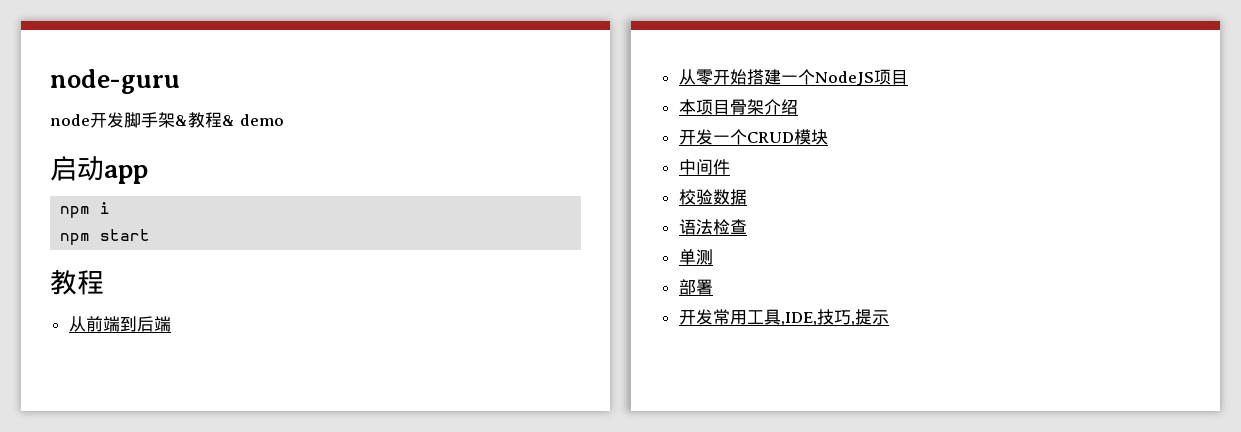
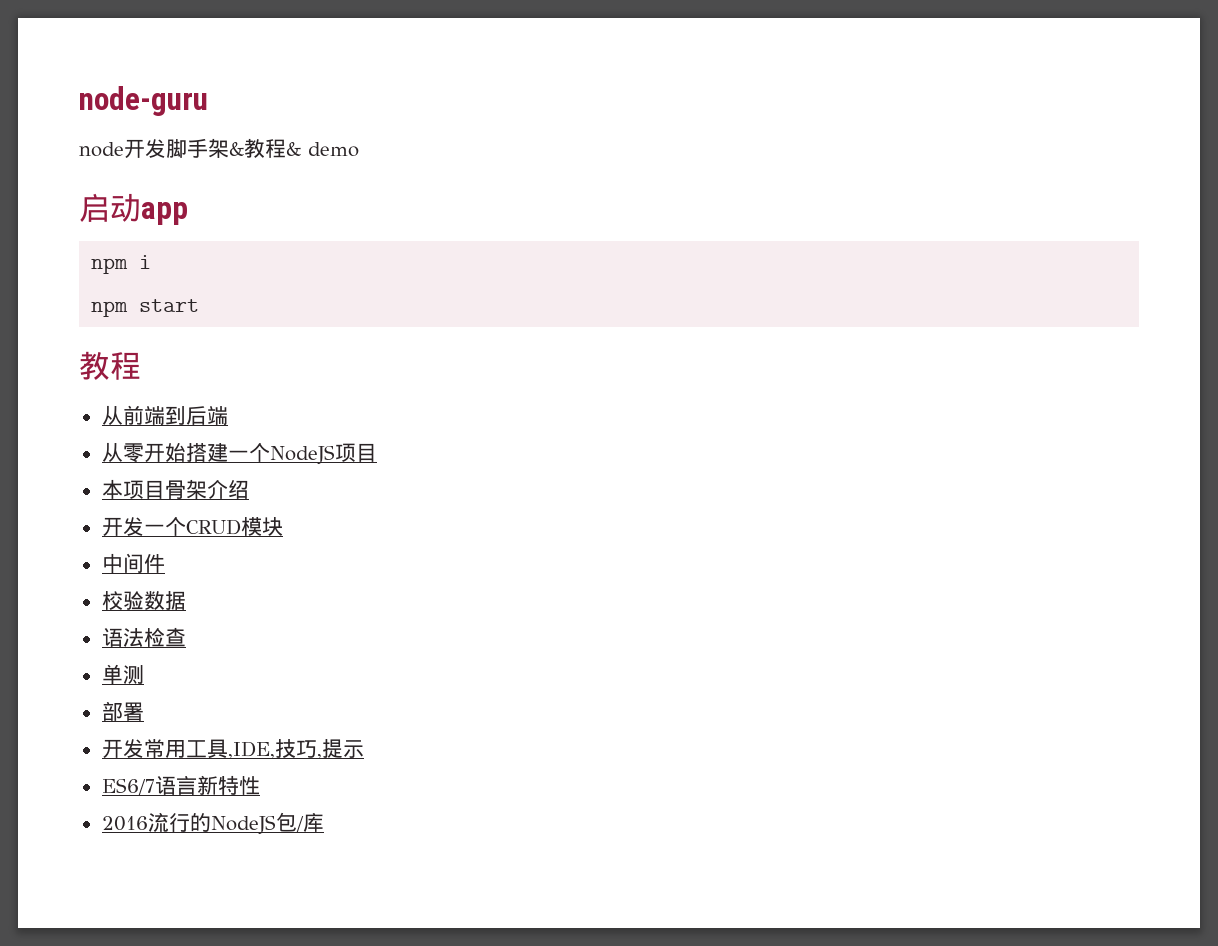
(889, 317) none -> [101,775,260,795] [101,812,324,835] // ES6/7语言新特性 // 2016流行的NodeJS包/库

